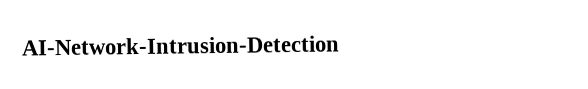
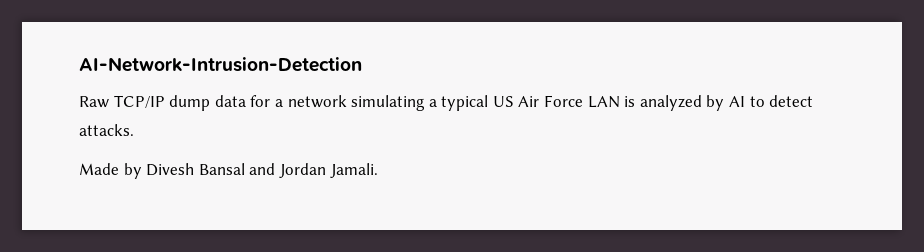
(340, 45) none -> [79,95,814,111] [79,124,134,136] [79,163,378,179] // Raw TCP/IP dump data for a network simulating a typical US Air Force LAN is analyzed by AI to detect attacks. // Made by Divesh Bansal and Jordan Jamali.

